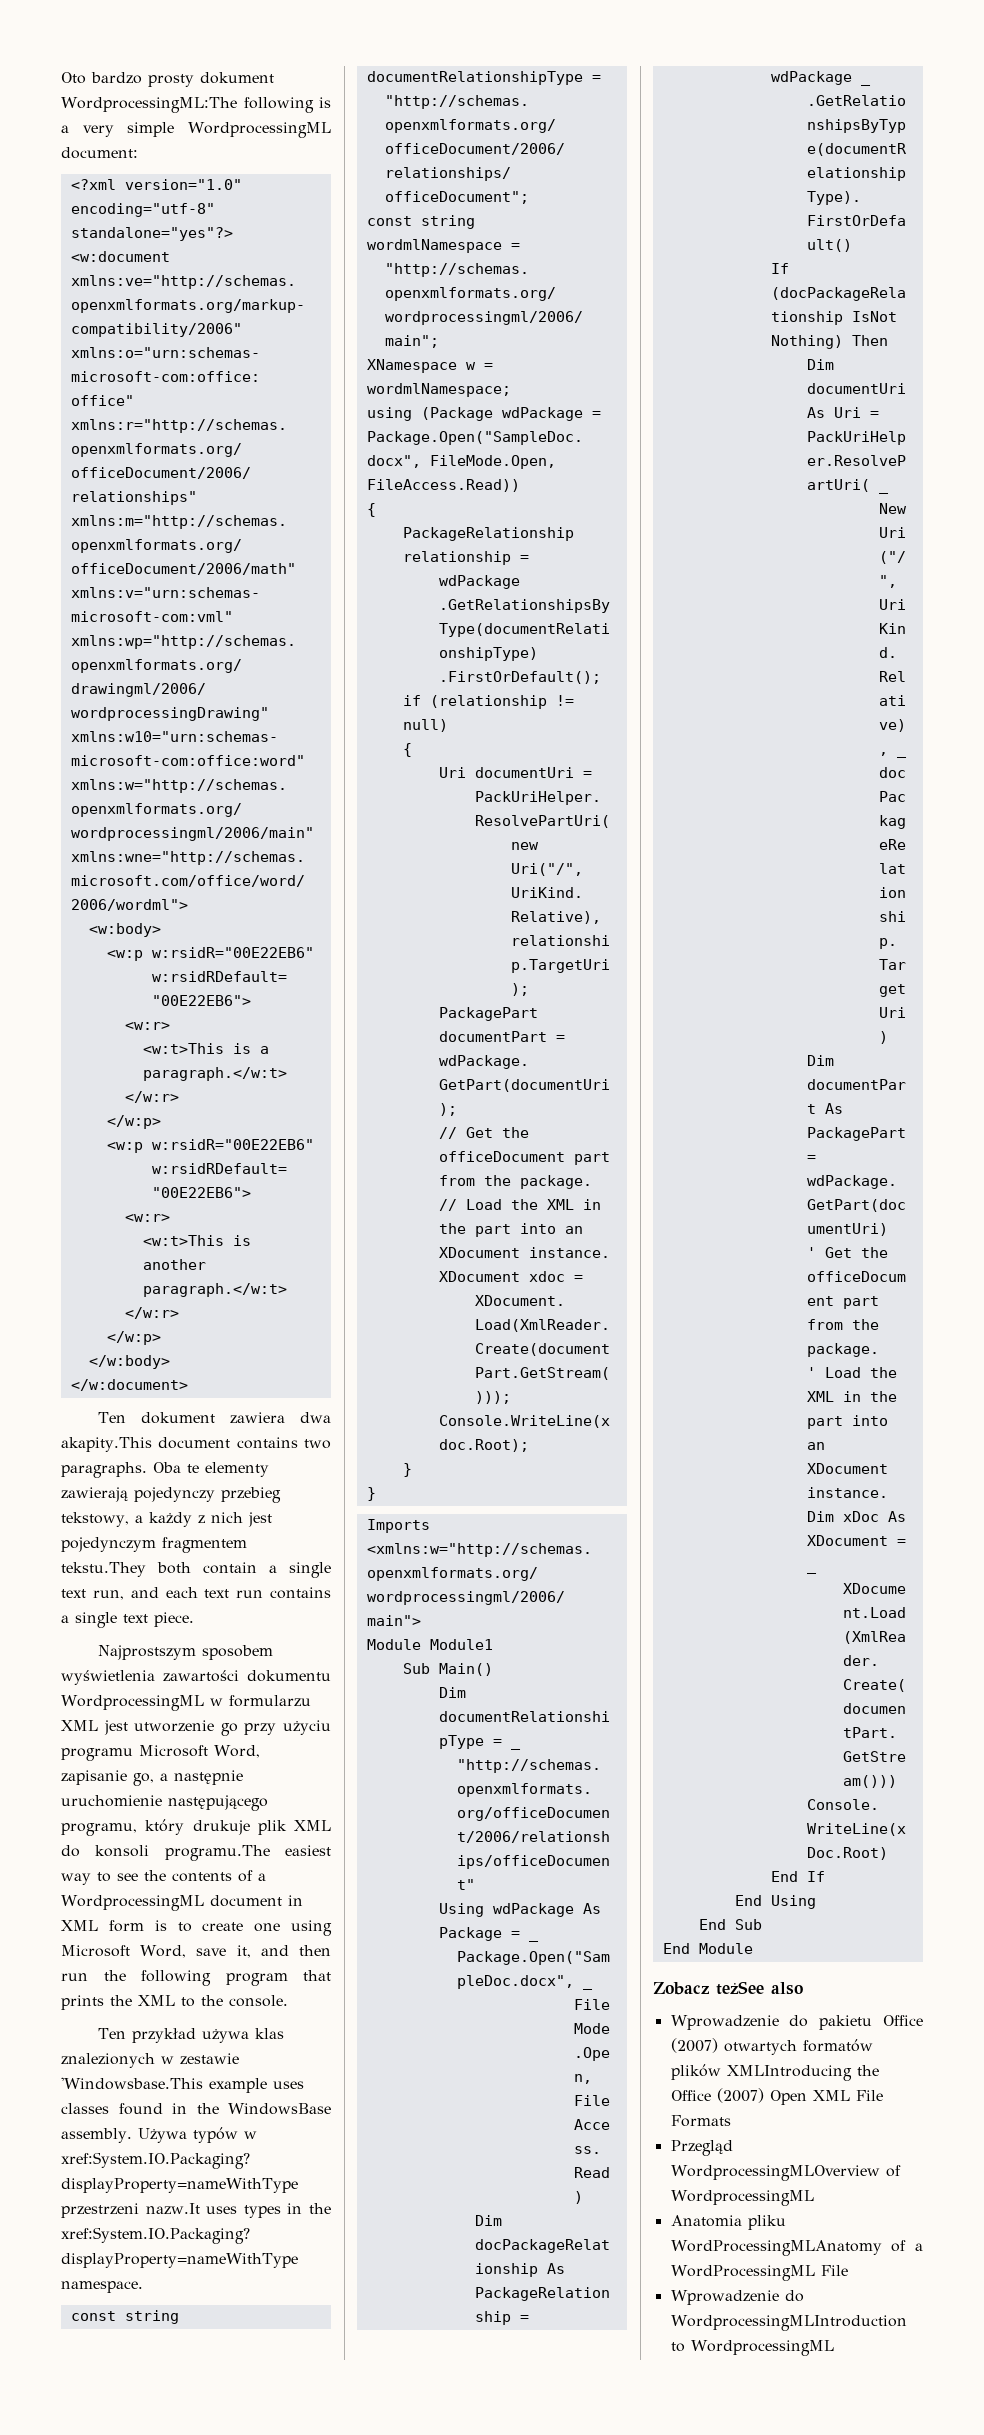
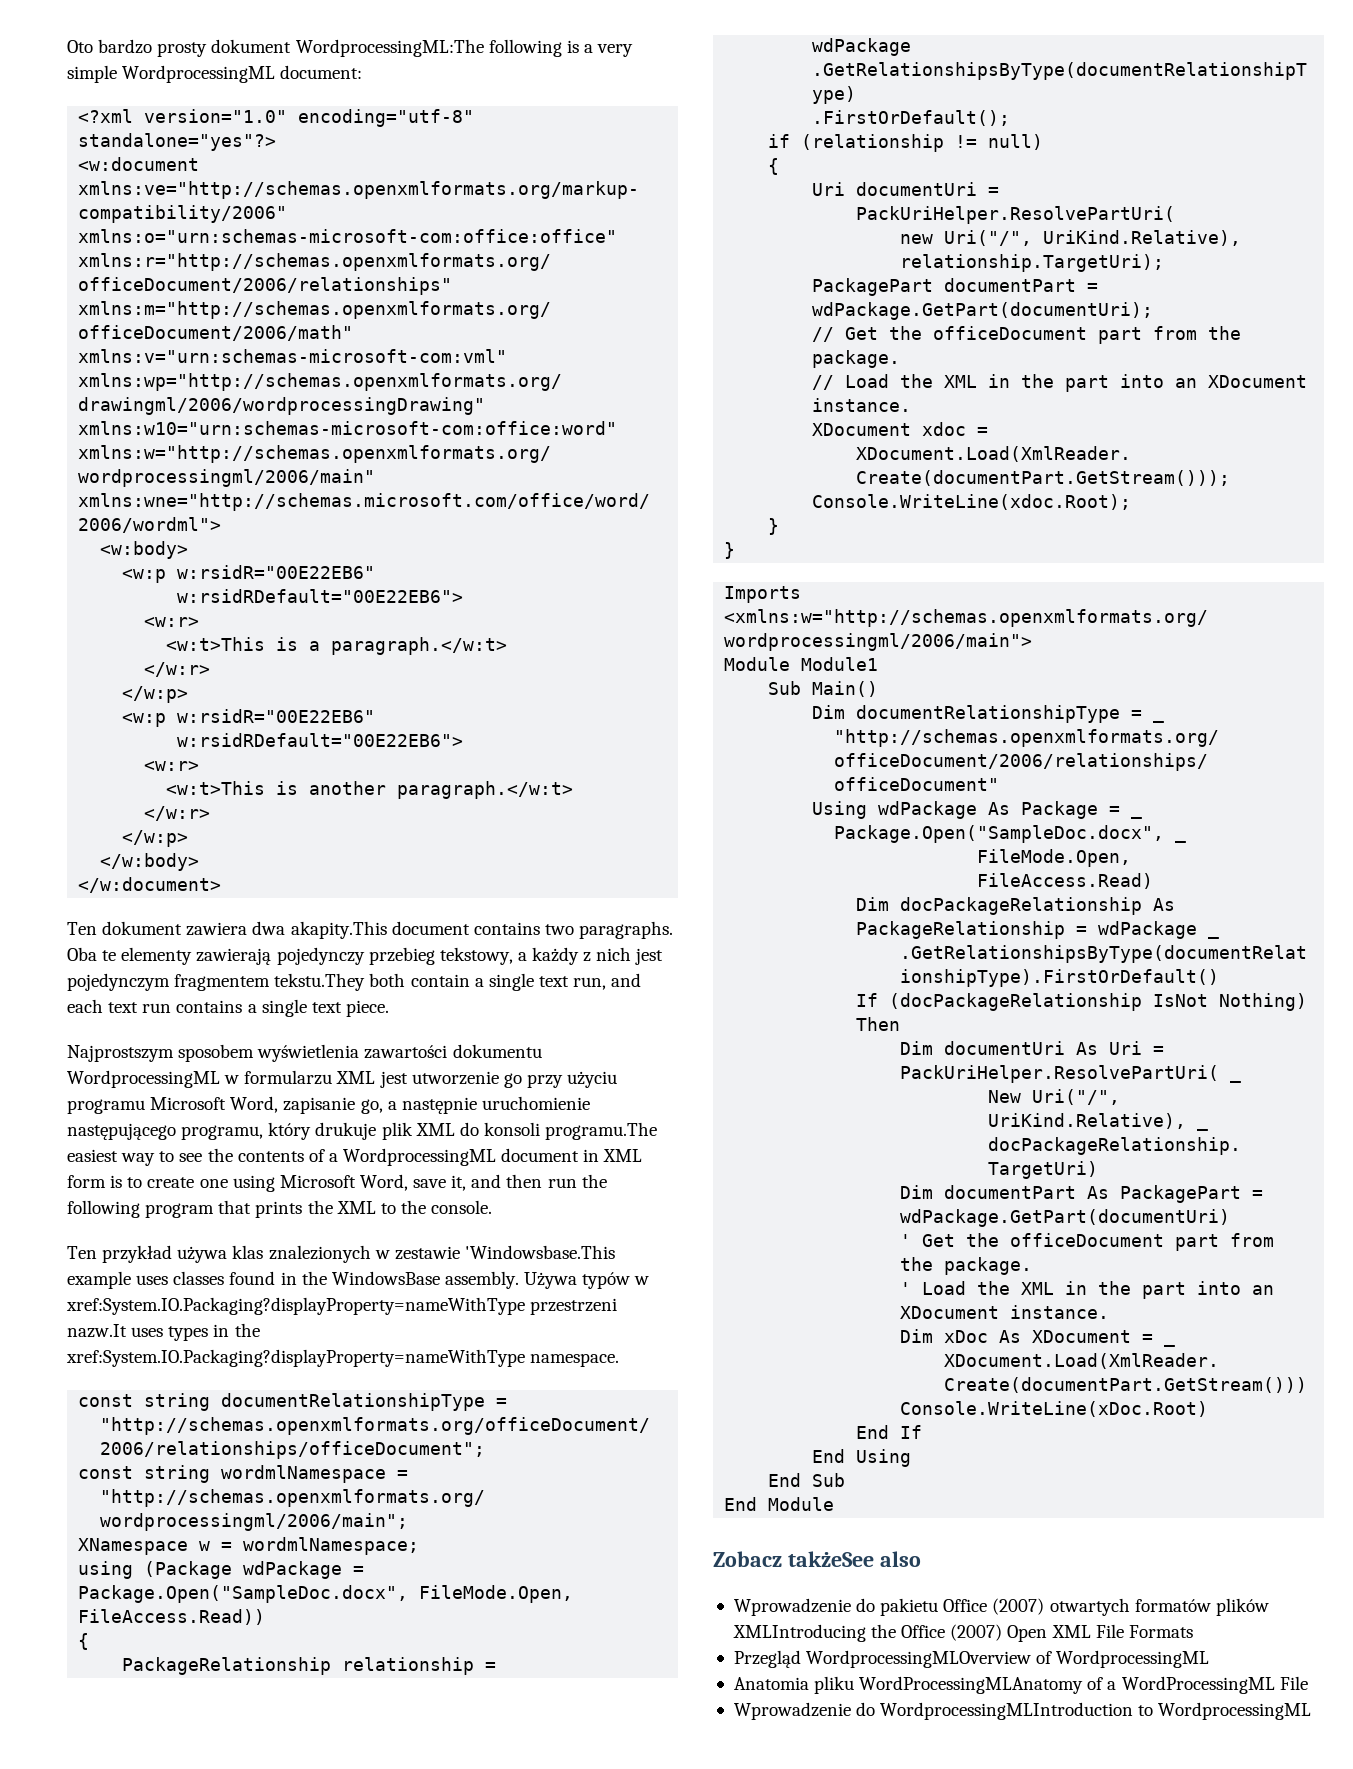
[716,1981,764,1995] teżSee -> [787,1551,874,1567] takżeSee

